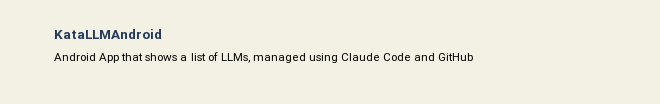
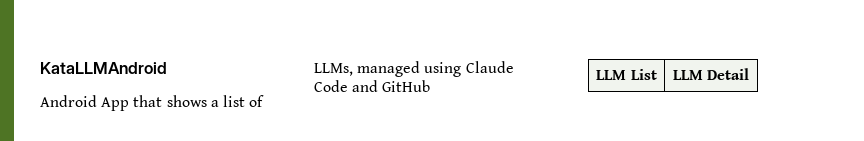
(474, 57) none -> [596,69,657,80] [672,68,750,80] // LLM List | LLM Detail

